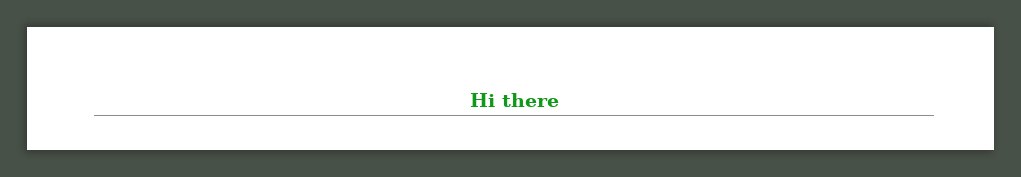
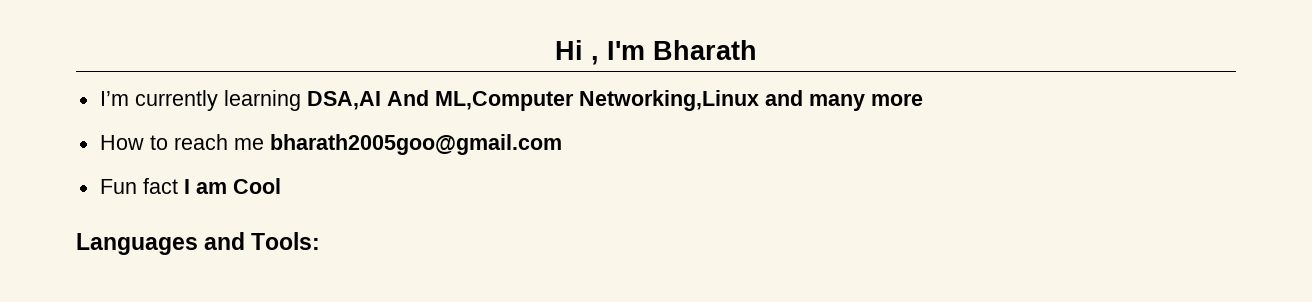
[501,93,559,107] there -> [591,40,757,65] [99,90,923,111] [99,134,562,155] [99,178,281,194] [76,232,321,255] , I'm Bharath // I’m currently learning DSA,AI And ML,Computer Networking,Linux and many more // How to reach me bharath2005goo@gmail.com // Fun fact I am Cool // Languages and Tools:

